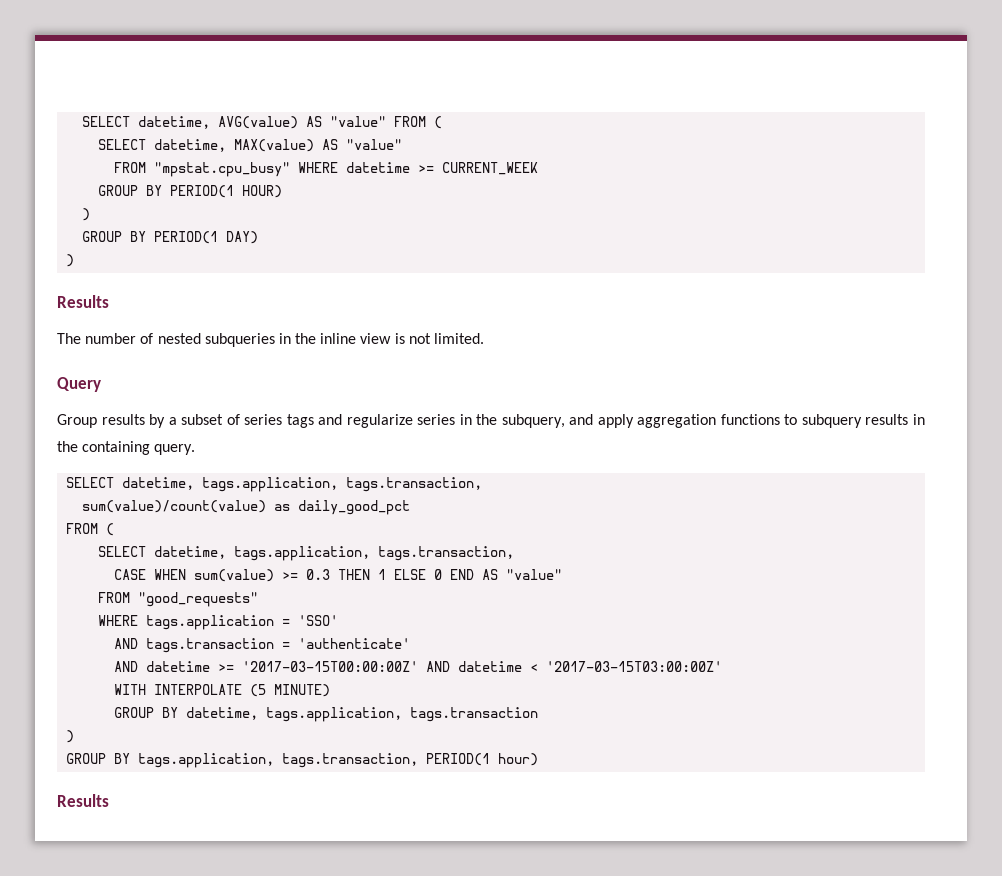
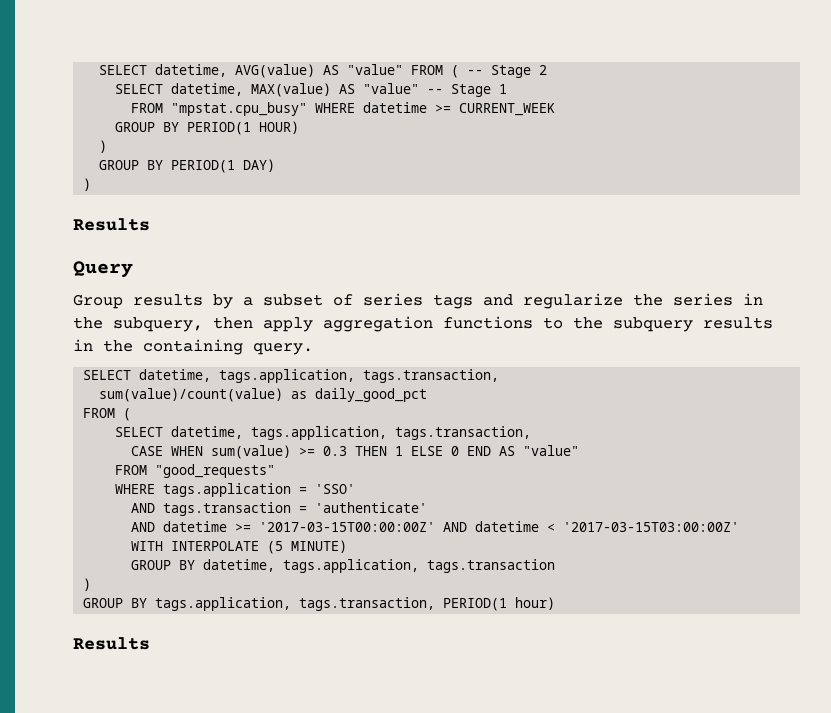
(443, 122) none -> [467,65,548,78] -- Stage 2
(403, 144) none -> [427,84,508,97] -- Stage 1
[57,333,485,347] // The number of nested subqueries in the inline view is not limited. -> (150, 224) none
(413, 421) none -> [633,294,663,306] the
[569,414,594,425] and -> [213,317,253,329] then
(798, 419) none -> [573,317,603,329] the

